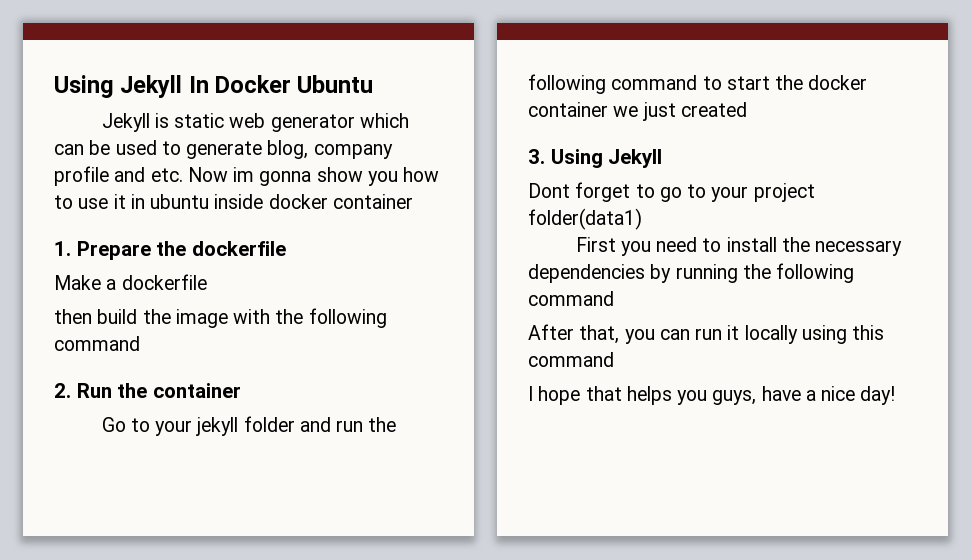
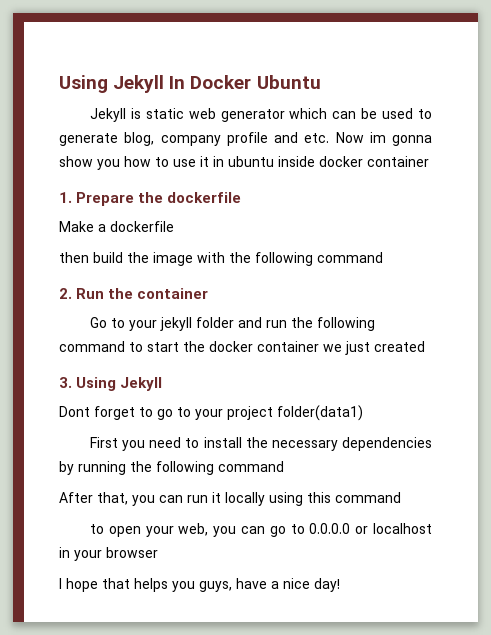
(614, 359) none -> [90,523,432,537] [59,547,158,561] // to open your web, you can go to 0.0.0.0 or localhost in your browser

